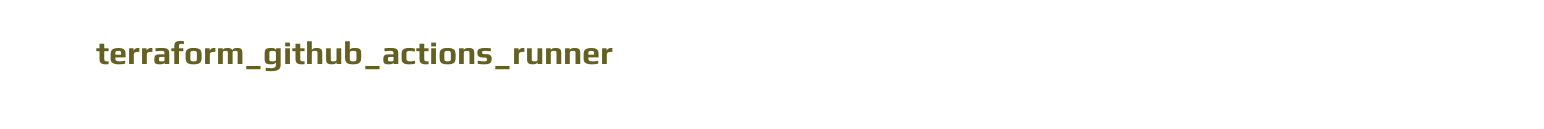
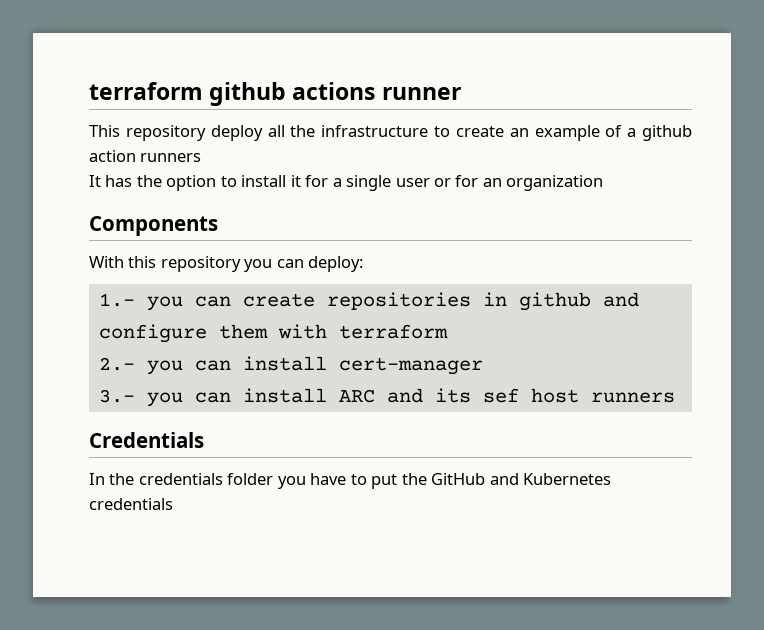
[96,40,613,72] terraform_github_actions_runner -> [89,82,461,106] [89,125,692,141] [89,150,202,162] [89,175,604,191] [89,216,218,236] [89,256,364,272] [98,292,639,311] [98,324,448,343] [98,356,483,375] [98,388,675,407] [89,432,204,448] [89,473,612,489] [89,498,173,510] terraform github actions runner // This repository deploy all the infrastructure to create an example of a github action runners // It has the option to install it for a single user or for an organization // Components // With this repository you can deploy: // 1.- you can create repositories in github and configure them with terraform // 2.- you can install cert-manager // 3.- you can install ARC and its sef host runners // Credentials // In the credentials folder you have to put the GitHub and Kubernetes credentials

